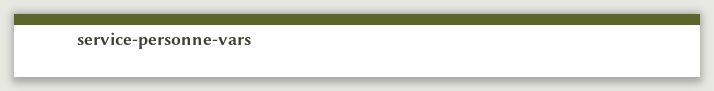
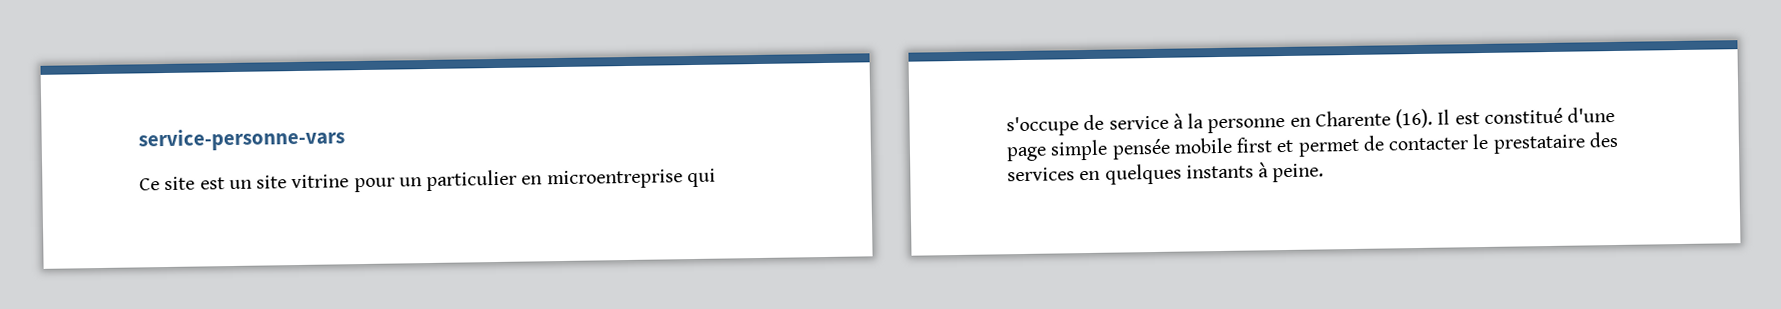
(251, 40) none -> [139,168,716,193] [1006,106,1616,137] [1006,131,1618,162] [1007,162,1325,185] // Ce site est un site vitrine pour un particulier en microentreprise qui s'occupe de service à la personne en Charente (16). Il est constitué d'une page simple pensée mobile first et permet de contacter le prestataire des services en quelques instants à peine.

